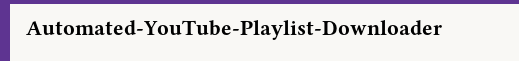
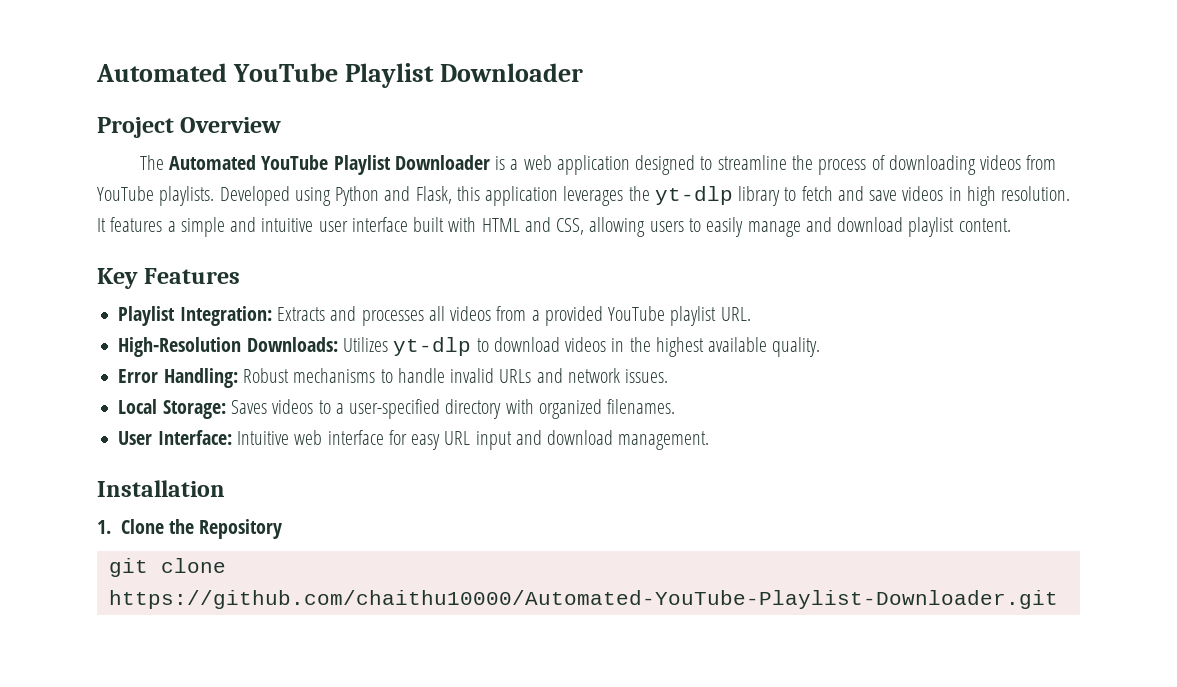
[26,20,442,40] Automated-YouTube-Playlist-Downloader -> [96,63,583,88] [97,117,282,138] [139,155,1057,175] [97,186,1071,206] [97,217,1011,237] [97,268,241,289] [118,306,751,326] [118,337,821,357] [118,368,669,388] [118,399,676,419] [118,430,710,450] [97,480,225,497] [97,519,283,539] [108,558,226,577] [108,590,1058,609] Automated YouTube Playlist Downloader // Project Overview // The Automated YouTube Playlist Downloader is a web application designed to streamline the process of downloading videos from YouTube playlists. Developed using Python and Flask, this application leverages the yt-dlp library to fetch and save videos in high resolution. It features a simple and intuitive user interface built with HTML and CSS, allowing users to easily manage and download playlist content. // Key Features // Playlist Integration: Extracts and processes all videos from a provided YouTube playlist URL. // High-Resolution Downloads: Utilizes yt-dlp to download videos in the highest available quality. // Error Handling: Robust mechanisms to handle invalid URLs and network issues. // Local Storage: Saves videos to a user-specified directory with organized filenames. // User Interface: Intuitive web interface for easy URL input and download management. // Installation // 1. Clone the Repository // git clone https://github.com/chaithu10000/Automated-YouTube-Playlist-Downloader.git

